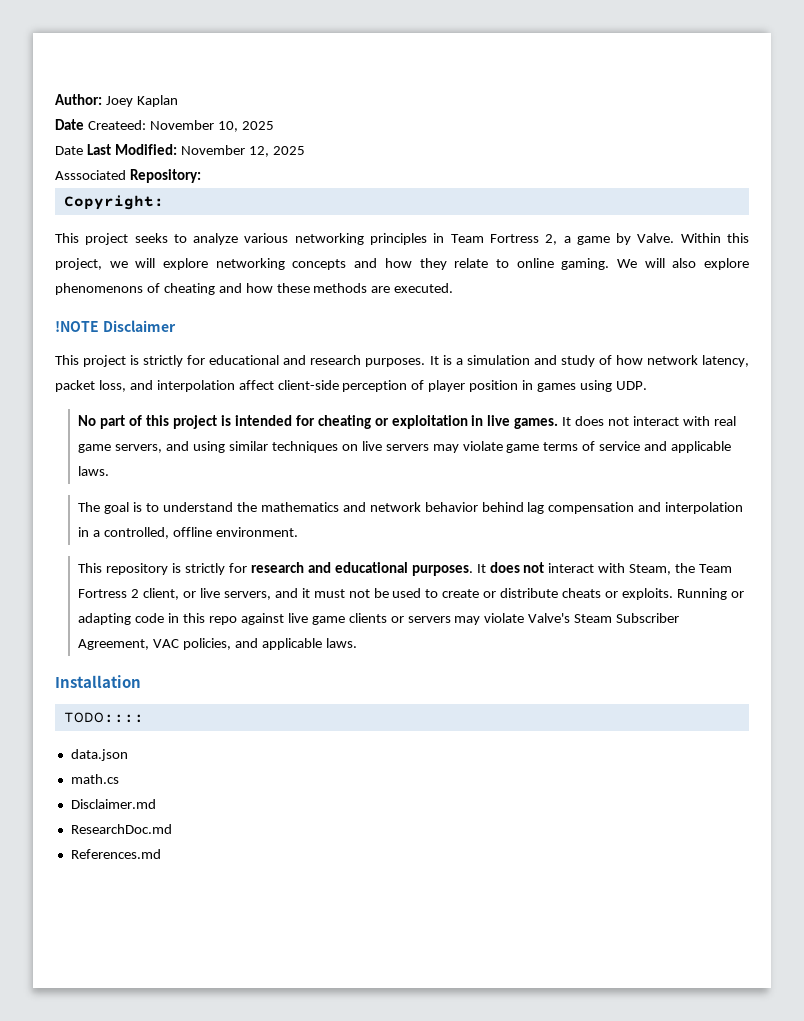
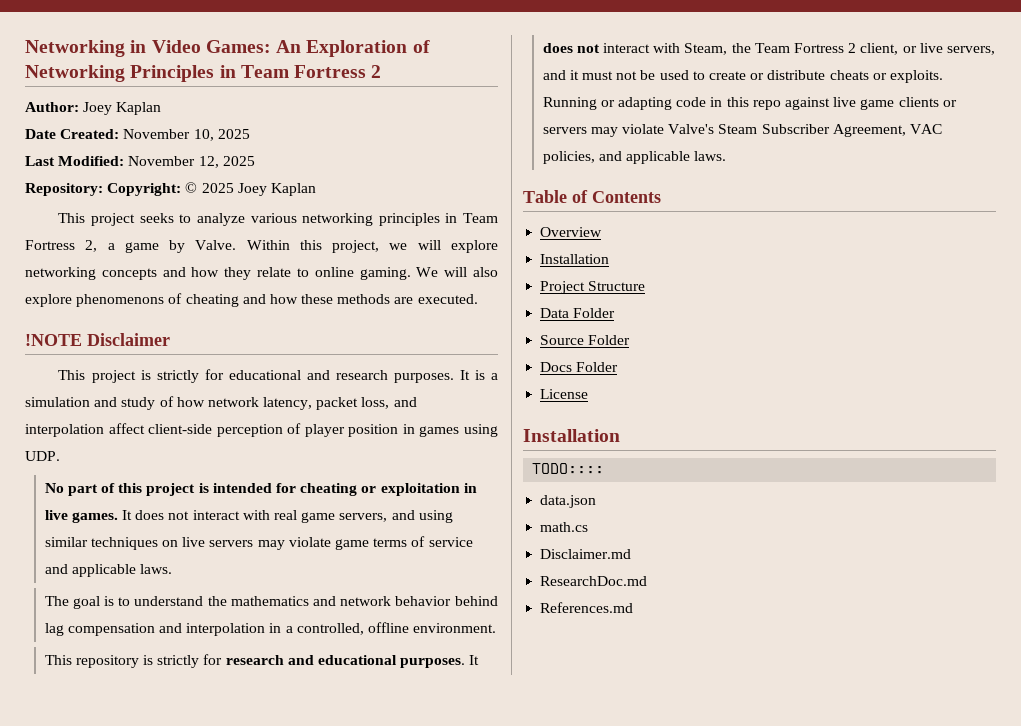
(55, 99) none -> [25,40,430,57] [25,65,382,82] Networking in Video Games: An Exploration of Networking Principles in Team Fortress 2 //
[87,120,146,130] Createed: -> [60,129,120,139] Created:
[55,146,83,155] Date -> (250, 134) none
[55,170,126,180] Asssociated -> (255, 161) none
(201, 176) // -> (103, 189) none
(164, 202) none -> [185,182,316,196] © 2025 Joey Kaplan
(357, 643) none -> [523,190,661,203] [540,227,603,237] [540,254,610,264] [540,281,646,294] [540,308,616,318] [540,335,631,345] [540,362,619,372] [540,389,589,399] // Table of Contents // Overview // Installation // Project Structure // Data Folder // Source Folder // Docs Folder // License

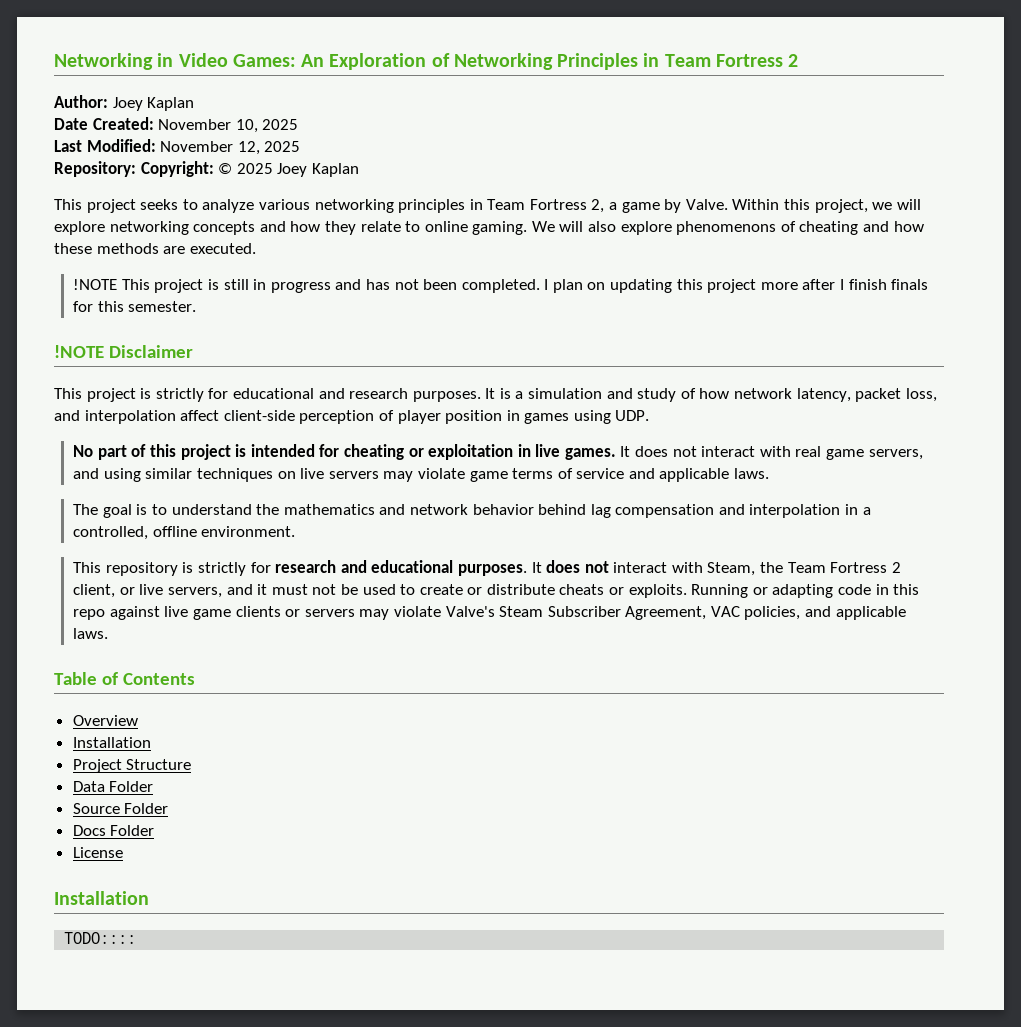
(478, 299) none -> [73,279,929,293] [73,301,197,312] // !NOTE This project is still in progress and has not been completed. I plan on updating this project more after I finish finals for this semester.
[540,495,597,508] [540,522,589,532] [540,549,632,559] [540,576,648,586] [540,602,634,613] // data.json // math.cs // Disclaimer.md // ResearchDoc.md // References.md -> (137, 938) none

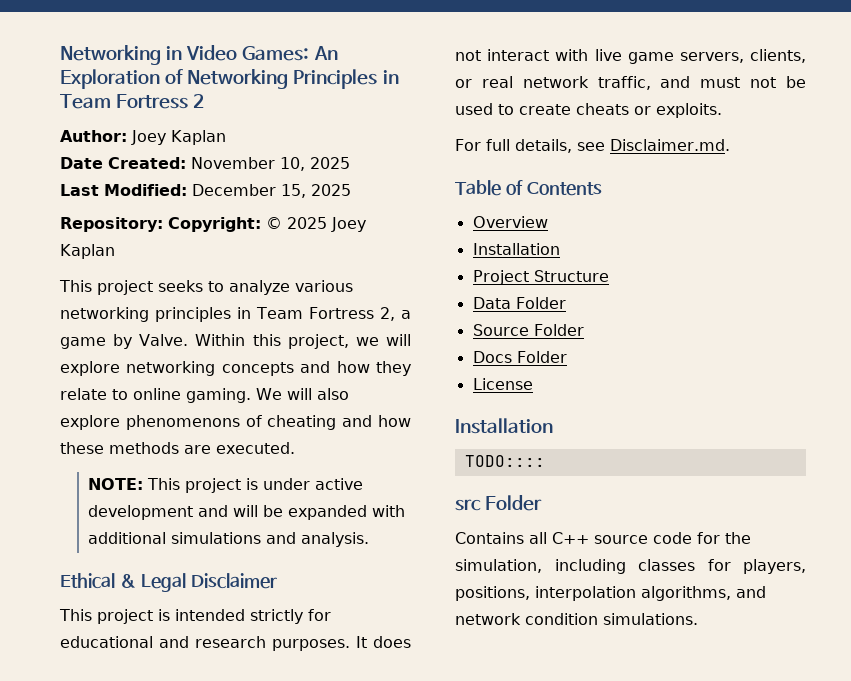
[160,141,260,155] November 12, -> [192,184,306,198] December 15,
[73,279,929,293] [73,301,197,312] [54,345,104,358] !NOTE This project is still in progress and has not been completed. I plan on updating this project more after I finish finals for this semester. // !NOTE -> [88,478,364,493] [88,505,406,520] [88,532,370,547] [60,573,186,592] NOTE: This project is under active development and will be expanded with additional simulations and analysis. // Ethical & Legal
(152, 393) none -> [175,609,245,621] intended
[499,388,937,402] [54,410,650,424] [73,444,822,460] is a simulation and study of how network latency, packet loss, and interpolation affect client-side perception of player position in games using UDP. // No part of this project is intended for cheating or exploitation in live games. It does not interact with real -> [373,636,411,648] [455,49,622,61] does not interact with live
[73,468,770,482] [73,504,871,518] [73,526,296,540] [73,560,901,576] [73,584,268,598] and using similar techniques on live servers may violate game terms of service and applicable laws. // The goal is to understand the mathematics and network behavior behind lag compensation and interpolation in a controlled, offline environment. // This repository is strictly for research and educational purposes. It does not interact with Steam, the Team Fortress 2 client, or live servers, and it -> [750,49,806,63] [455,76,691,90] clients, or real network traffic, and
[467,584,555,595] or distribute -> (571, 109) none
[691,584,920,598] [73,606,906,620] [73,628,109,639] Running or adapting code in this repo against live game clients or servers may violate Valve's Steam Subscriber Agreement, VAC policies, and applicable laws. -> [455,139,730,153] // For full details, see Disclaimer.md.
(137, 938) none -> [455,495,543,511] [455,532,751,544] [455,559,806,574] [455,586,766,601] [455,613,698,625] // src Folder // Contains all C++ source code for the simulation, including classes for players, positions, interpolation algorithms, and network condition simulations.

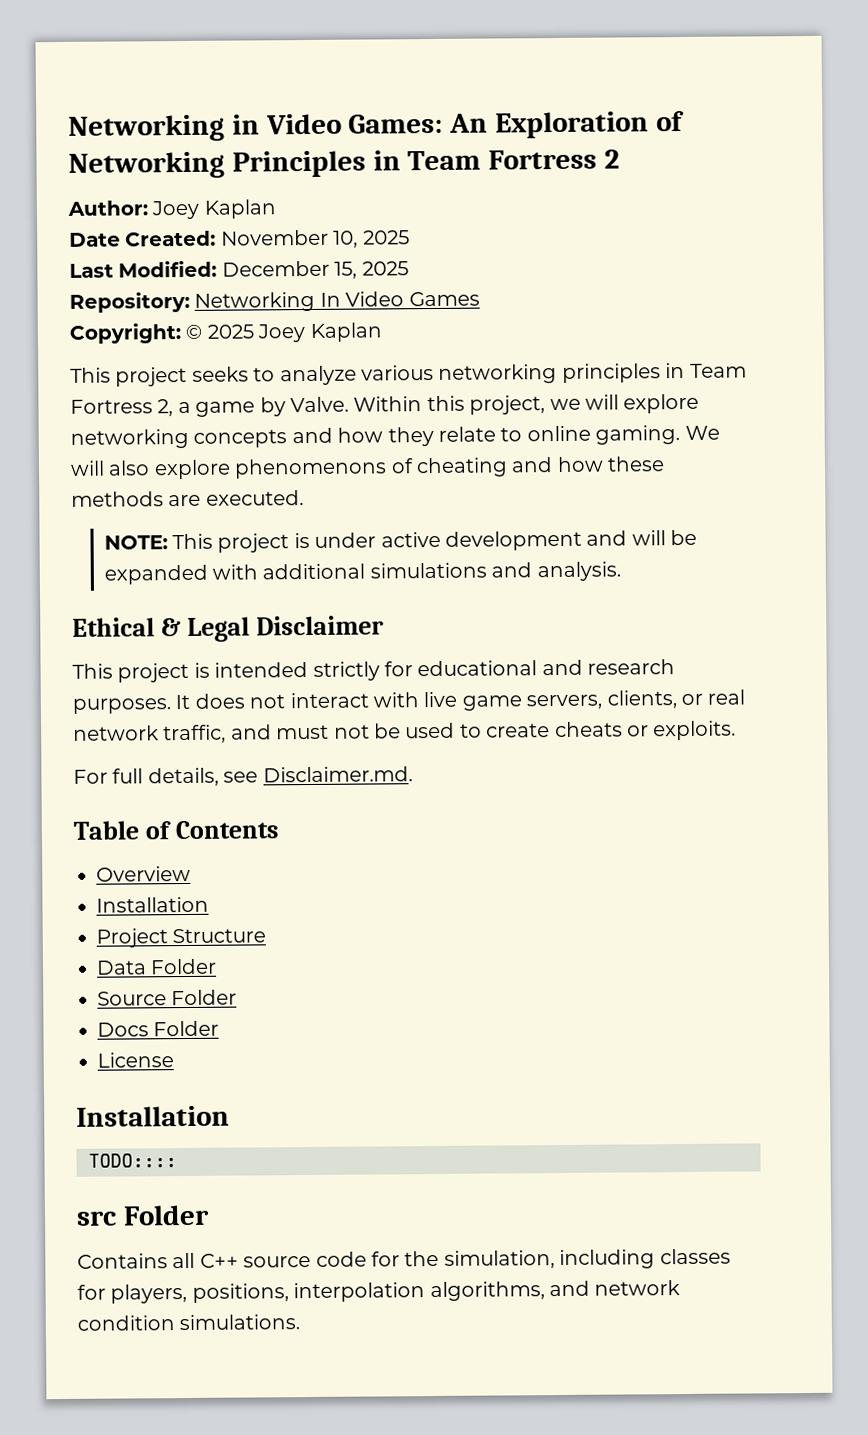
(163, 224) none -> [194,291,480,312] Networking In Video Games //

